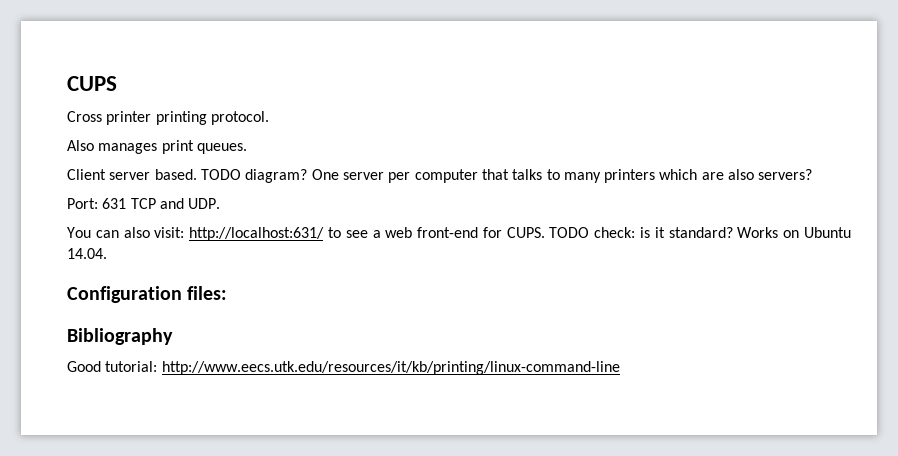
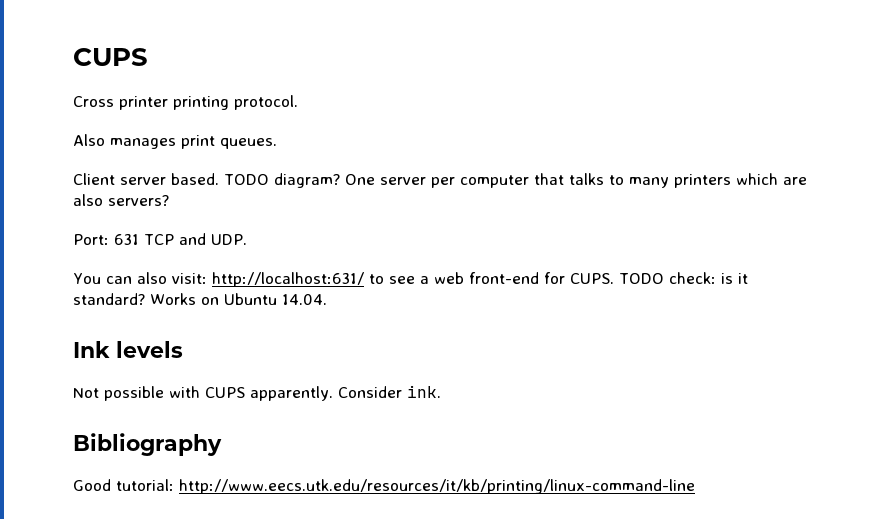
[67,286,228,303] Configuration files: -> [73,341,183,358] [73,385,441,401] Ink levels // Not possible with CUPS apparently. Consider ink.

